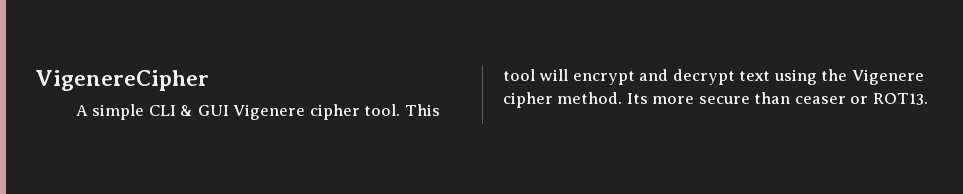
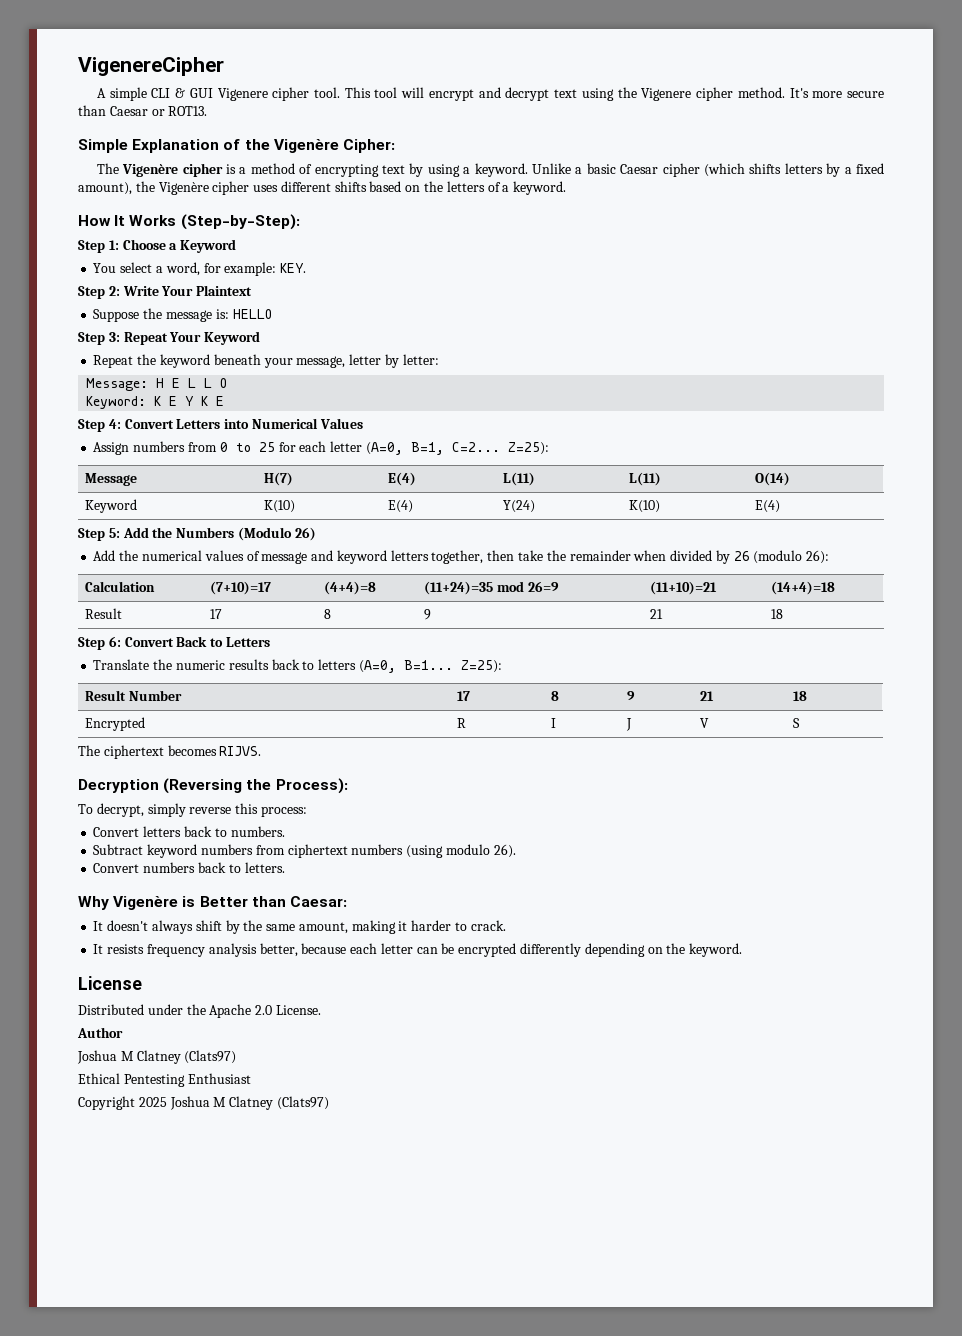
[626,93,648,104] Its -> [789,88,809,98] It's
[794,96,846,104] ceaser -> [109,106,148,116] Caesar
(928, 99) none -> [78,139,395,153] [96,163,884,177] [78,181,567,195] [78,214,300,230] [78,239,237,253] [93,262,307,276] [78,285,253,299] [93,308,272,322] [78,331,261,345] [93,354,439,368] [86,378,228,391] [86,396,225,409] [78,418,363,432] [93,441,549,455] [84,473,137,486] [263,472,293,486] [387,472,416,486] [502,472,535,486] [628,472,661,486] [754,472,790,486] [84,499,137,513] [263,500,295,513] [387,500,413,513] [502,500,535,513] [628,500,660,513] [754,500,780,513] [78,527,316,541] [93,550,830,564] [84,581,155,592] [209,581,271,595] [323,581,376,595] [423,581,559,595] [649,581,717,595] [770,581,835,595] [84,608,122,619] [209,609,222,619] [323,609,331,619] [423,609,431,620] [649,609,663,619] [770,609,783,619] [78,636,270,650] [93,659,502,673] [84,690,182,701] [456,691,470,701] [550,691,559,701] [626,691,635,701] [699,691,714,701] [792,691,807,701] [84,717,145,731] [456,718,466,728] [550,718,556,728] [625,718,632,731] [699,718,709,728] [792,718,800,728] [78,745,262,759] [78,778,348,794] [78,803,307,817] [93,826,285,837] [93,844,516,858] [93,862,285,873] [78,896,347,910] [93,920,506,934] [93,943,743,957] [78,976,142,990] [78,1004,321,1018] [77,1027,123,1038] [77,1050,237,1064] [78,1073,251,1087] [78,1096,329,1110] // Simple Explanation of the Vigenère Cipher: // The Vigenère cipher is a method of encrypting text by using a keyword. Unlike a basic Caesar cipher (which shifts letters by a fixed amount), the Vigenère cipher uses different shifts based on the letters of a keyword. // How It Works (Step-by-Step): // Step 1: Choose a Keyword // You select a word, for example: KEY. // Step 2: Write Your Plaintext // Suppose the message is: HELLO // Step 3: Repeat Your Keyword // Repeat the keyword beneath your message, letter by letter: // Message: H E L L O // Keyword: K E Y K E // Step 4: Convert Letters into Numerical Values // Assign numbers from 0 to 25 for each letter (A=0, B=1, C=2... Z=25): // Message | H(7) | E(4) | L(11) | L(11) | O(14) // Keyword | K(10) | E(4) | Y(24) | K(10) | E(4) // Step 5: Add the Numbers (Modulo 26) // Add the numerical values of message and keyword letters together, then take the remainder when divided by 26 (modulo 26): // Calculation | (7+10)=17 | (4+4)=8 | (11+24)=35 mod 26=9 | (11+10)=21 | (14+4)=18 // Result | 17 | 8 | 9 | 21 | 18 // Step 6: Convert Back to Letters // Translate the numeric results back to letters (A=0, B=1... Z=25): // Result Number | 17 | 8 | 9 | 21 | 18 // Encrypted | R | I | J | V | S // The ciphertext becomes RIJVS. // Decryption (Reversing the Process): // To decrypt, simply reverse this process: // Convert letters back to numbers. // Subtract keyword numbers from ciphertext numbers (using modulo 26). // Convert numbers back to letters. // Why Vigenère is Better than Caesar: // It doesn't always shift by the same amount, making it harder to crack. // It resists frequency analysis better, because each letter can be encrypted differently depending on the keyword. // License // Distributed under the Apache 2.0 License. // Author // Joshua M Clatney (Clats97) // Ethical Pentesting Enthusiast // Copyright 2025 Joshua M Clatney (Clats97)

